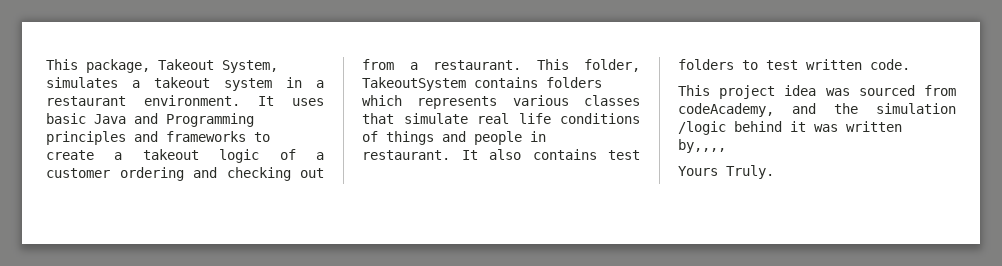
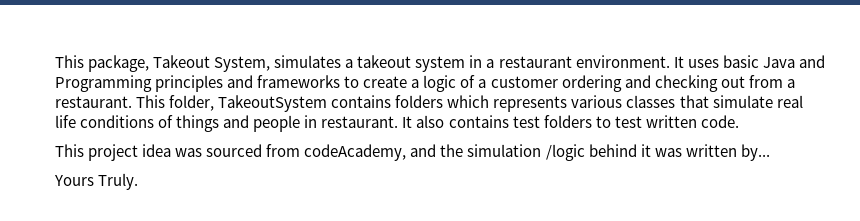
[142,149,199,160] takeout -> (420, 83) none
[678,139,726,153] by,,,, -> [740,144,770,161] by...

